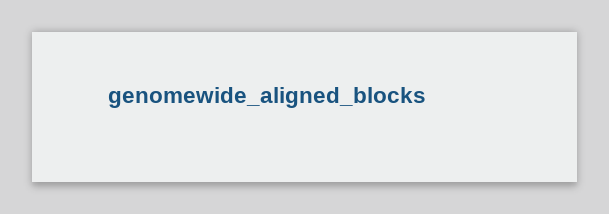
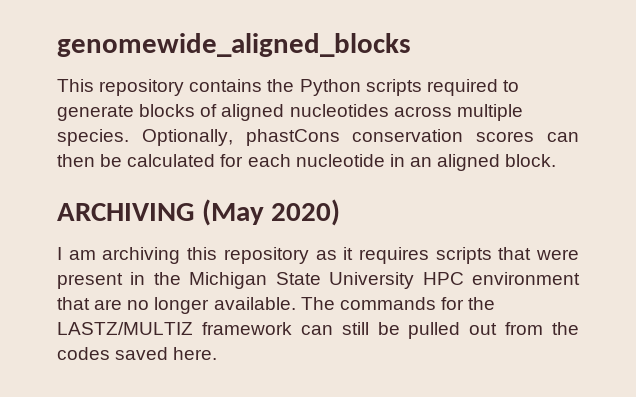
(426, 97) none -> [57,79,519,96] [57,104,523,121] [57,129,579,146] [57,154,557,171] [57,199,341,226] [57,247,579,264] [57,272,581,289] [57,297,496,314] [57,322,579,339] [57,347,218,360] // This repository contains the Python scripts required to generate blocks of aligned nucleotides across multiple species. Optionally, phastCons conservation scores can then be calculated for each nucleotide in an aligned block. // ARCHIVING (May 2020) // I am archiving this repository as it requires scripts that were present in the Michigan State University HPC environment that are no longer available. The commands for the LASTZ/MULTIZ framework can still be pulled out from the codes saved here.

